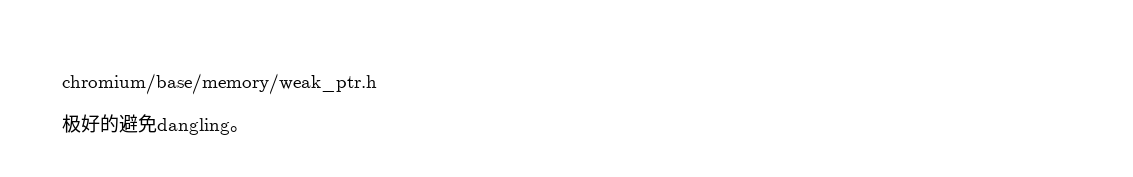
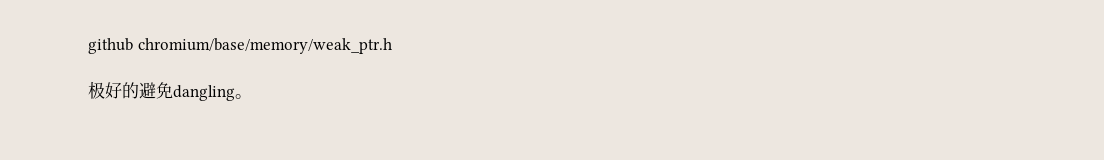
(62, 84) none -> [88,38,133,54] github

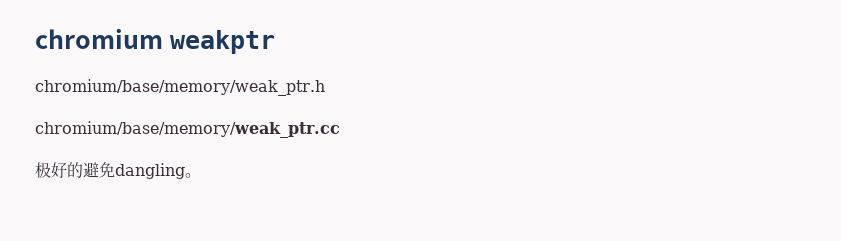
[88,38,133,54] github -> [35,29,275,54] chromium weakptr //
(392, 46) none -> [35,121,340,138] // chromium/base/memory/weak_ptr.cc

